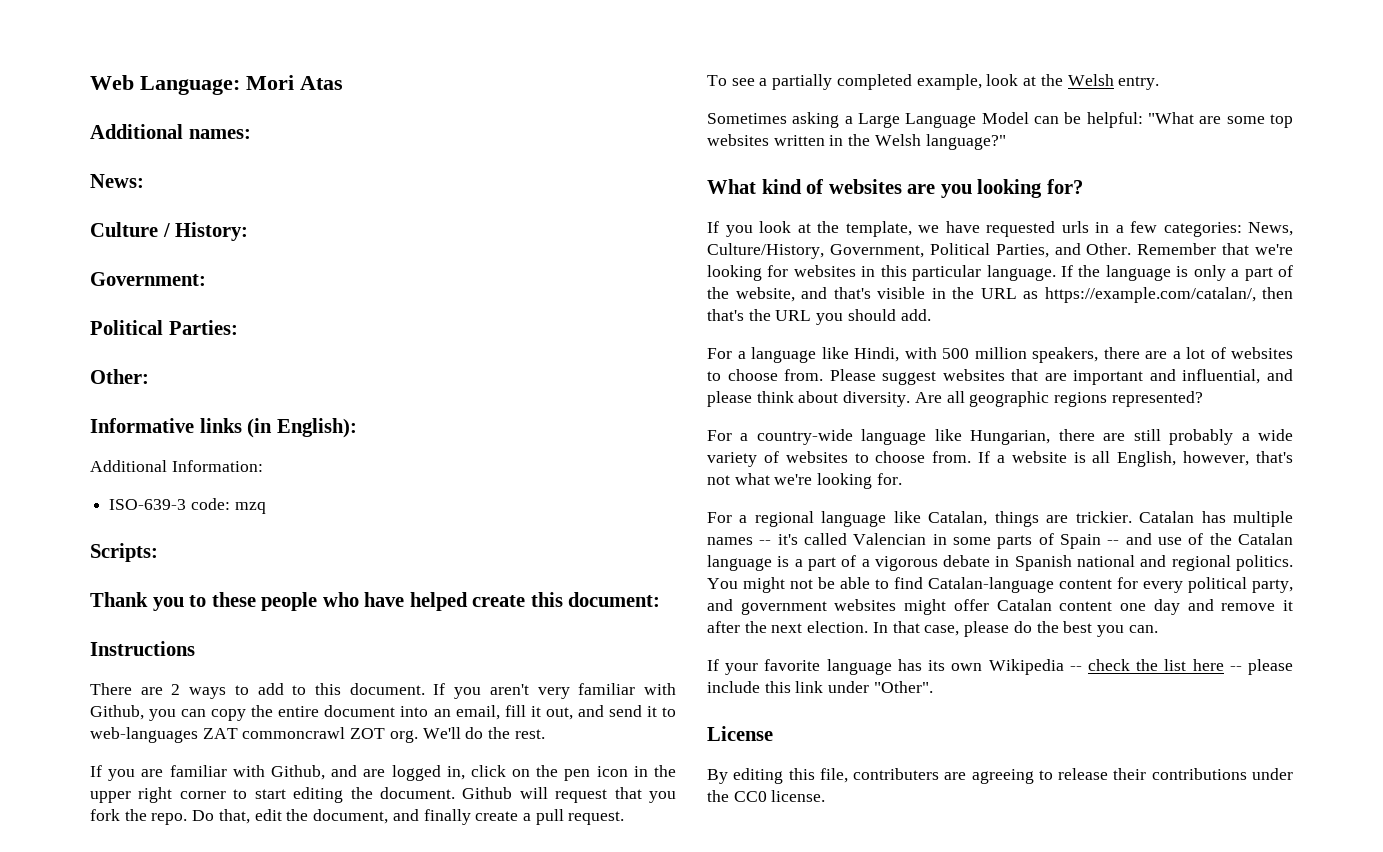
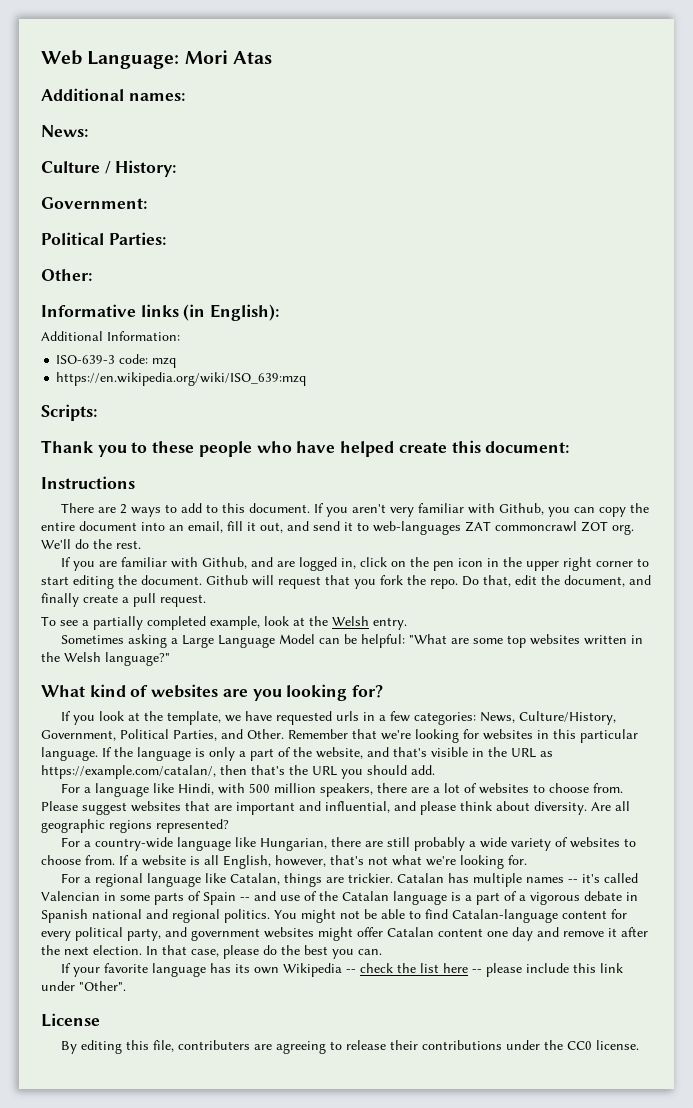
(266, 508) none -> [56,372,307,386] // https://en.wikipedia.org/wiki/ISO_639:mzq

